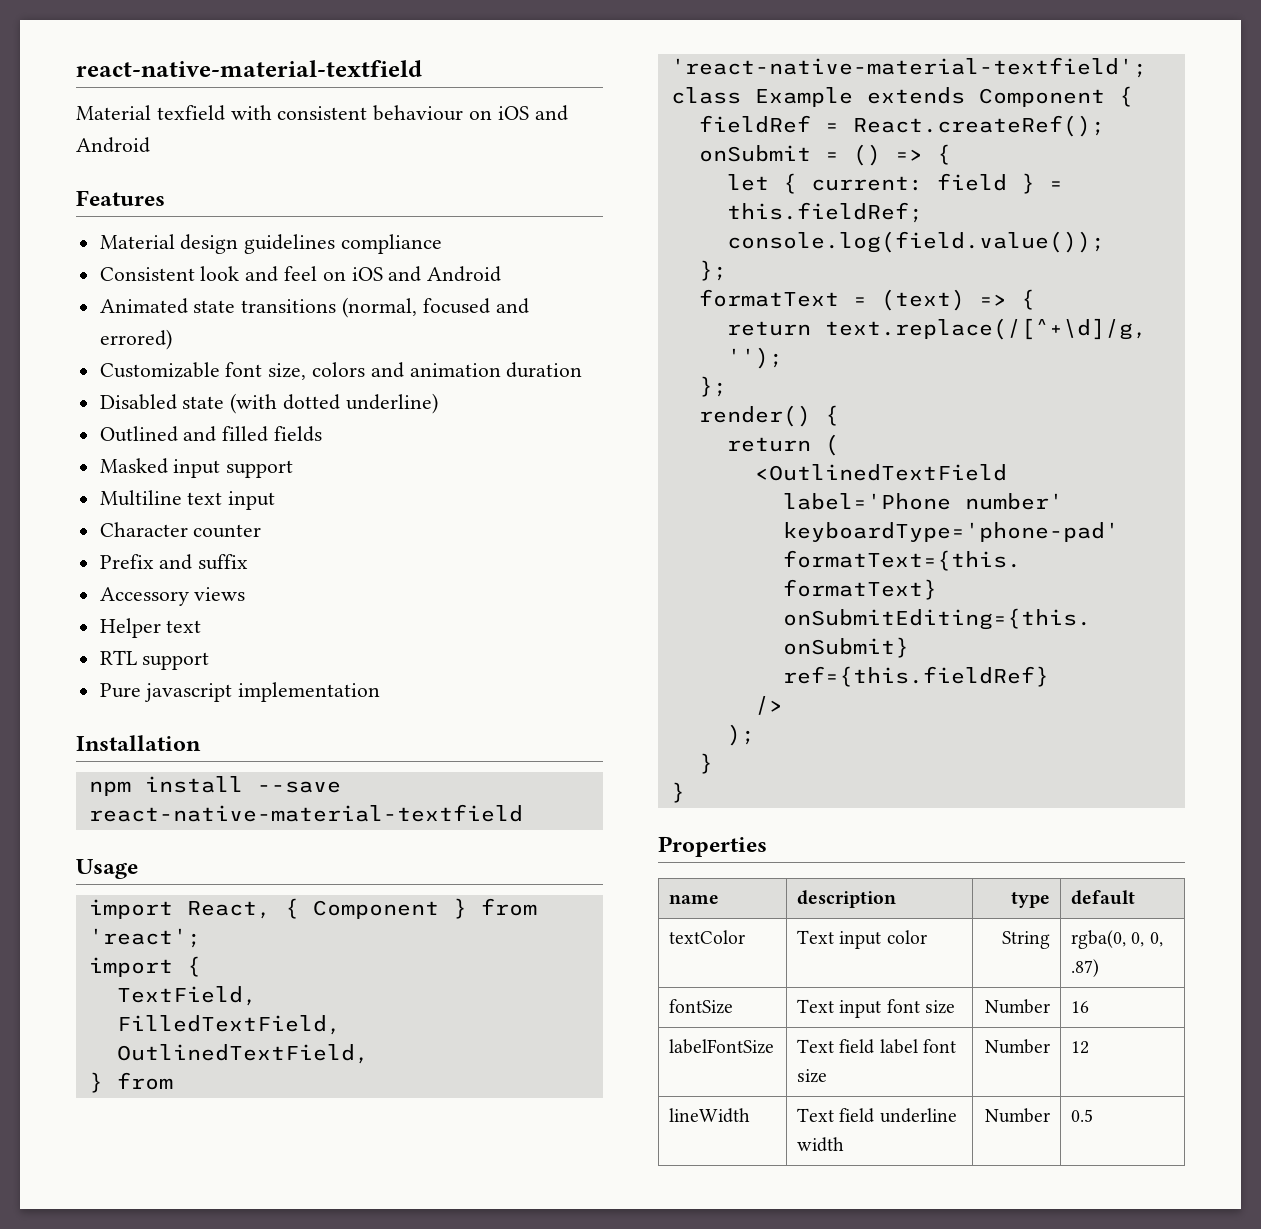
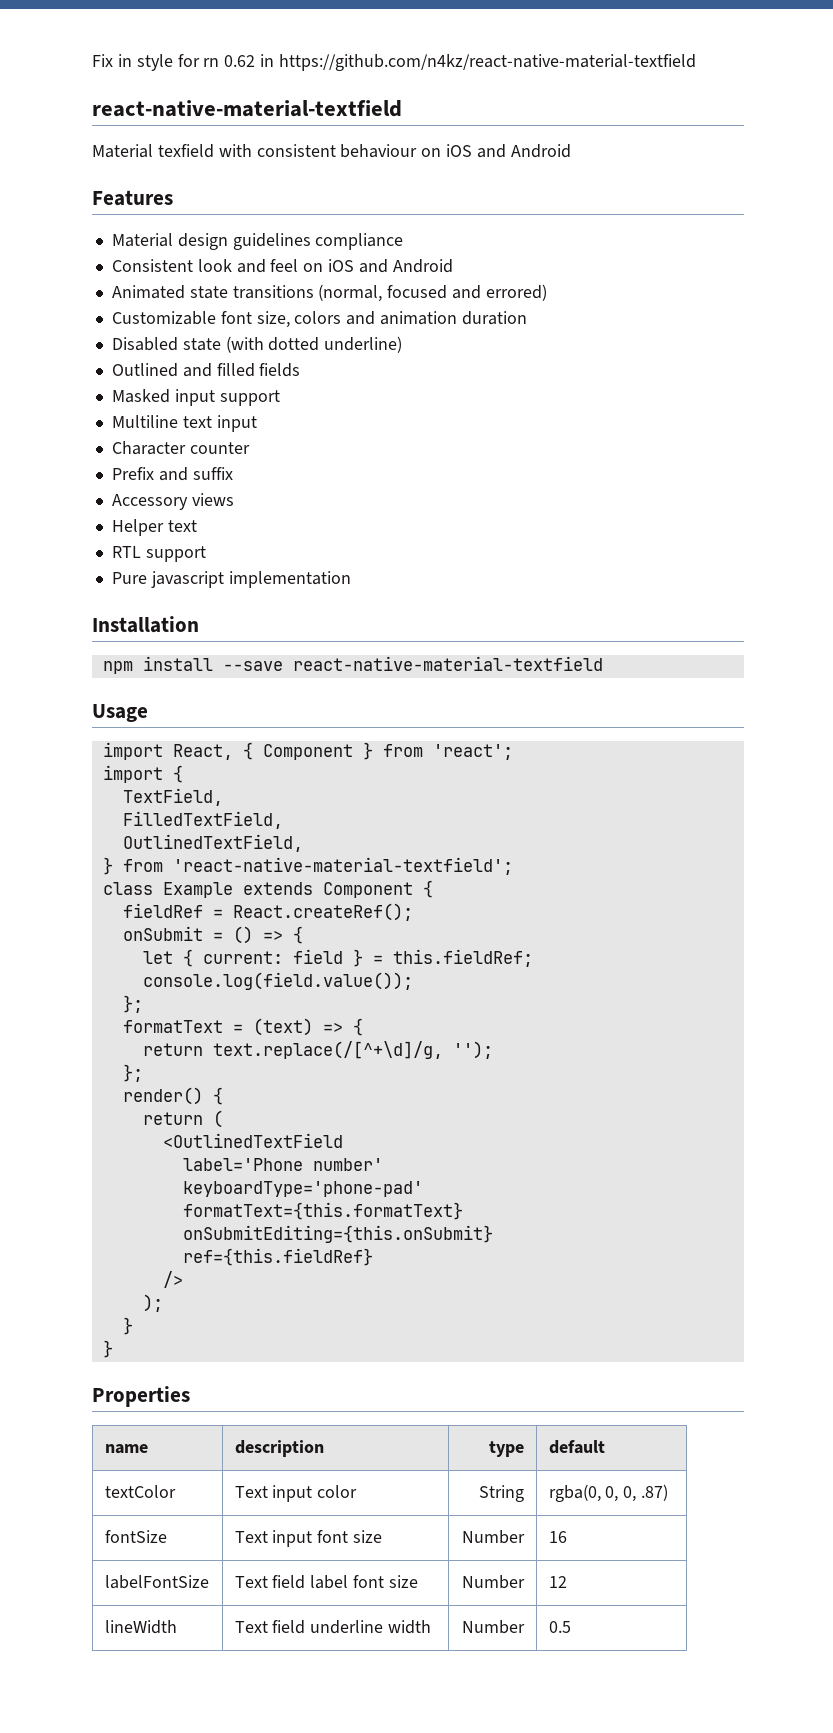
(76, 68) none -> [92,54,697,71] Fix in style for rn 0.62 in https://github.com/n4kz/react-native-material-textfield //

